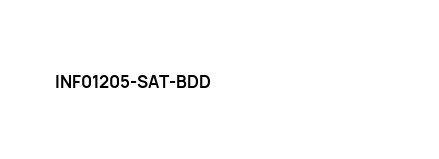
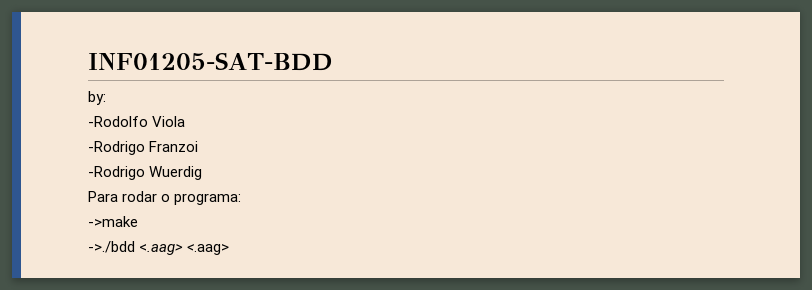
(211, 81) none -> [88,91,106,105] [88,116,186,127] [88,141,199,155] [88,166,203,180] [88,191,242,205] [88,216,138,227] [88,241,230,255] // by: // -Rodolfo Viola // -Rodrigo Franzoi // -Rodrigo Wuerdig // Para rodar o programa: // ->make // ->./bdd <.aag> <.aag>

